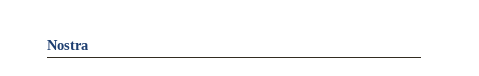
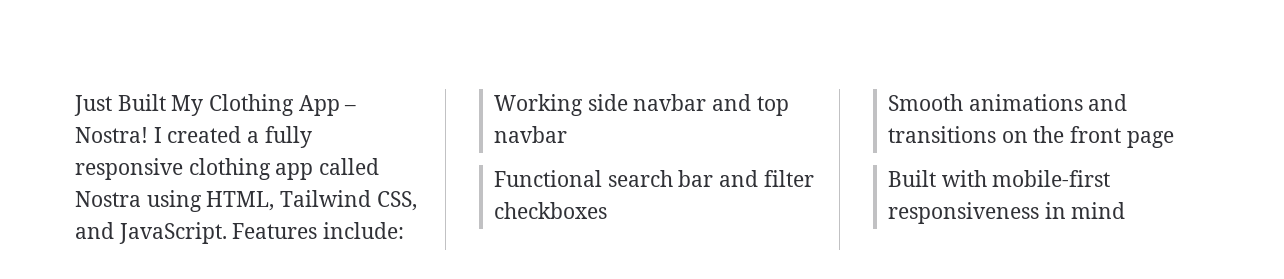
[47,40,89,50] Nostra -> [74,94,357,116] [75,126,312,148] [75,158,380,180] [75,190,417,212] [75,222,405,244] [494,94,789,116] [494,126,568,143] [494,170,814,187] [494,202,608,219] [888,94,1128,111] [888,126,1174,148] [888,170,1111,187] [888,202,1126,224] Just Built My Clothing App – Nostra! I created a fully responsive clothing app called Nostra using HTML, Tailwind CSS, and JavaScript. Features include: // Working side navbar and top navbar // Functional search bar and filter checkboxes // Smooth animations and transitions on the front page // Built with mobile-first responsiveness in mind

